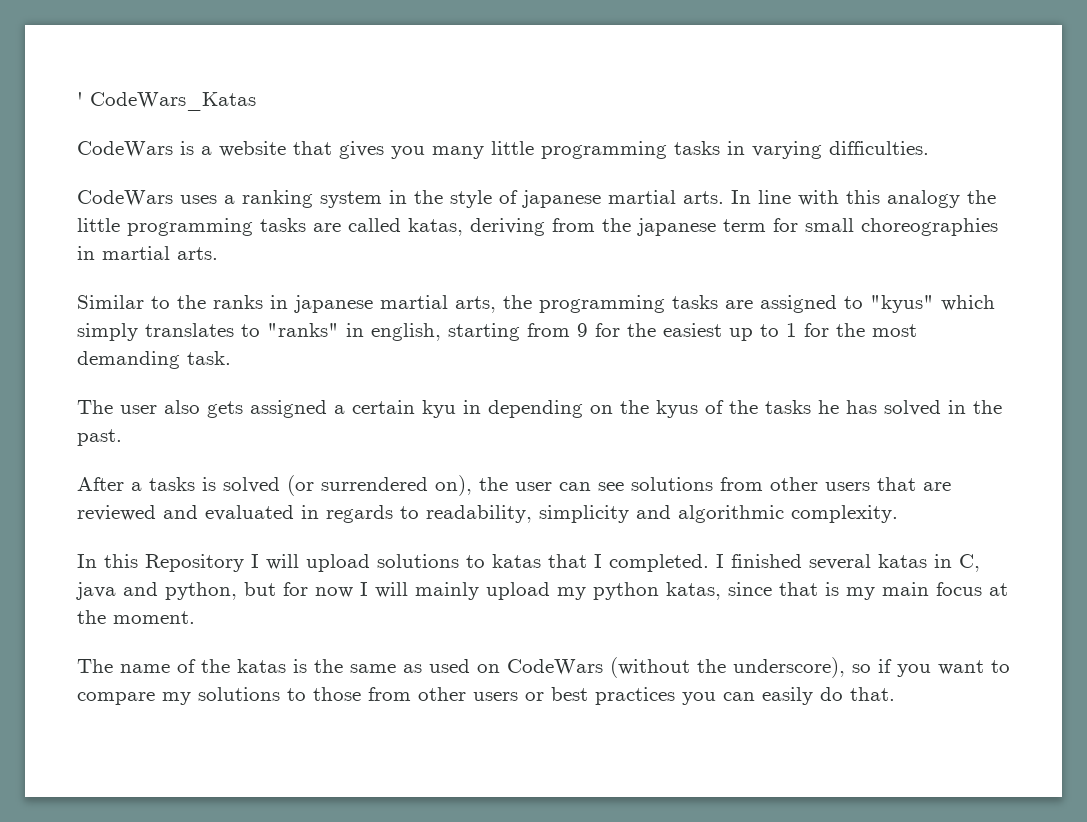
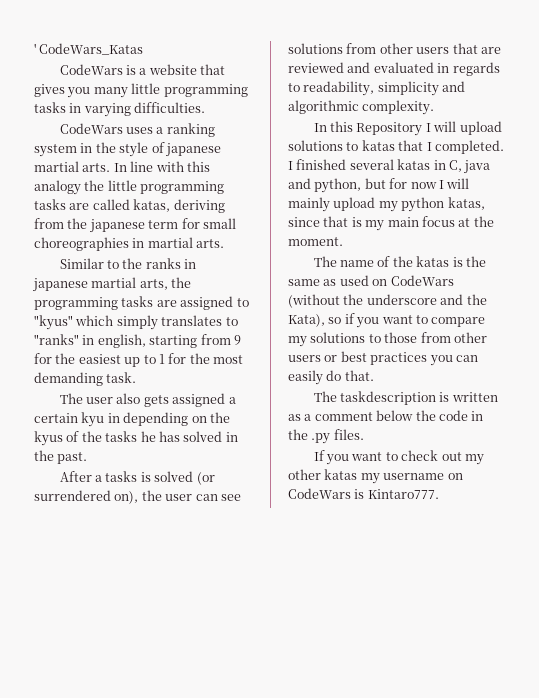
[733,657,845,678] underscore), -> [366,294,487,305] [288,314,325,327] underscore and the Kata),
(895, 694) none -> [313,391,498,405] [288,410,484,421] [288,429,364,444] [313,450,484,465] [288,469,463,484] [288,488,439,499] // The taskdescription is written as a comment below the code in the .py files. // If you want to check out my other katas my username on CodeWars is Kintaro777.

